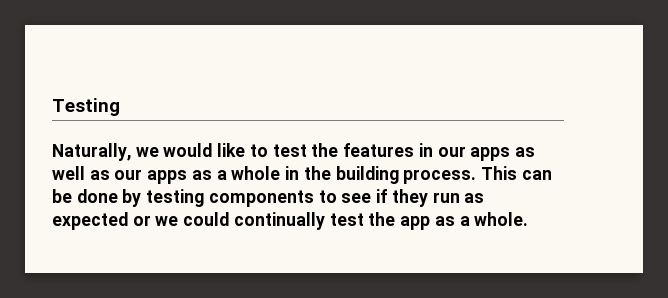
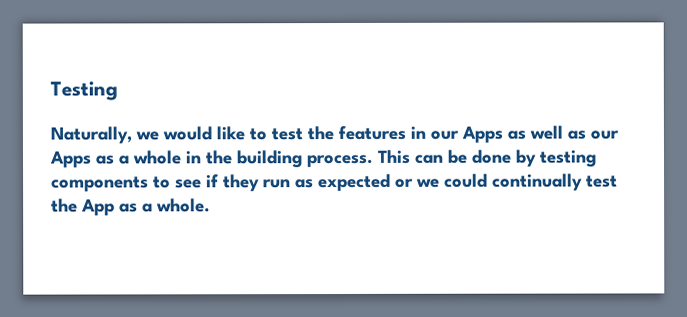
[470,147,511,161] apps -> [461,125,503,143] Apps
[147,170,188,184] apps -> [49,150,92,168] Apps
[400,216,431,230] app -> [81,198,115,216] App

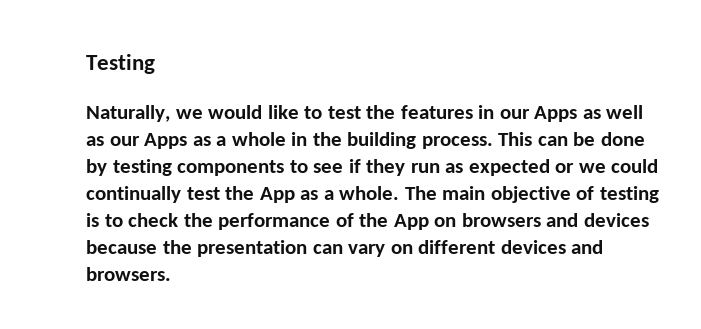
(211, 205) none -> [404,186,659,203] [86,213,649,230] [86,240,604,257] [86,267,171,281] The main objective of testing is to check the performance of the App on browsers and devices because the presentation can vary on different devices and browsers.

